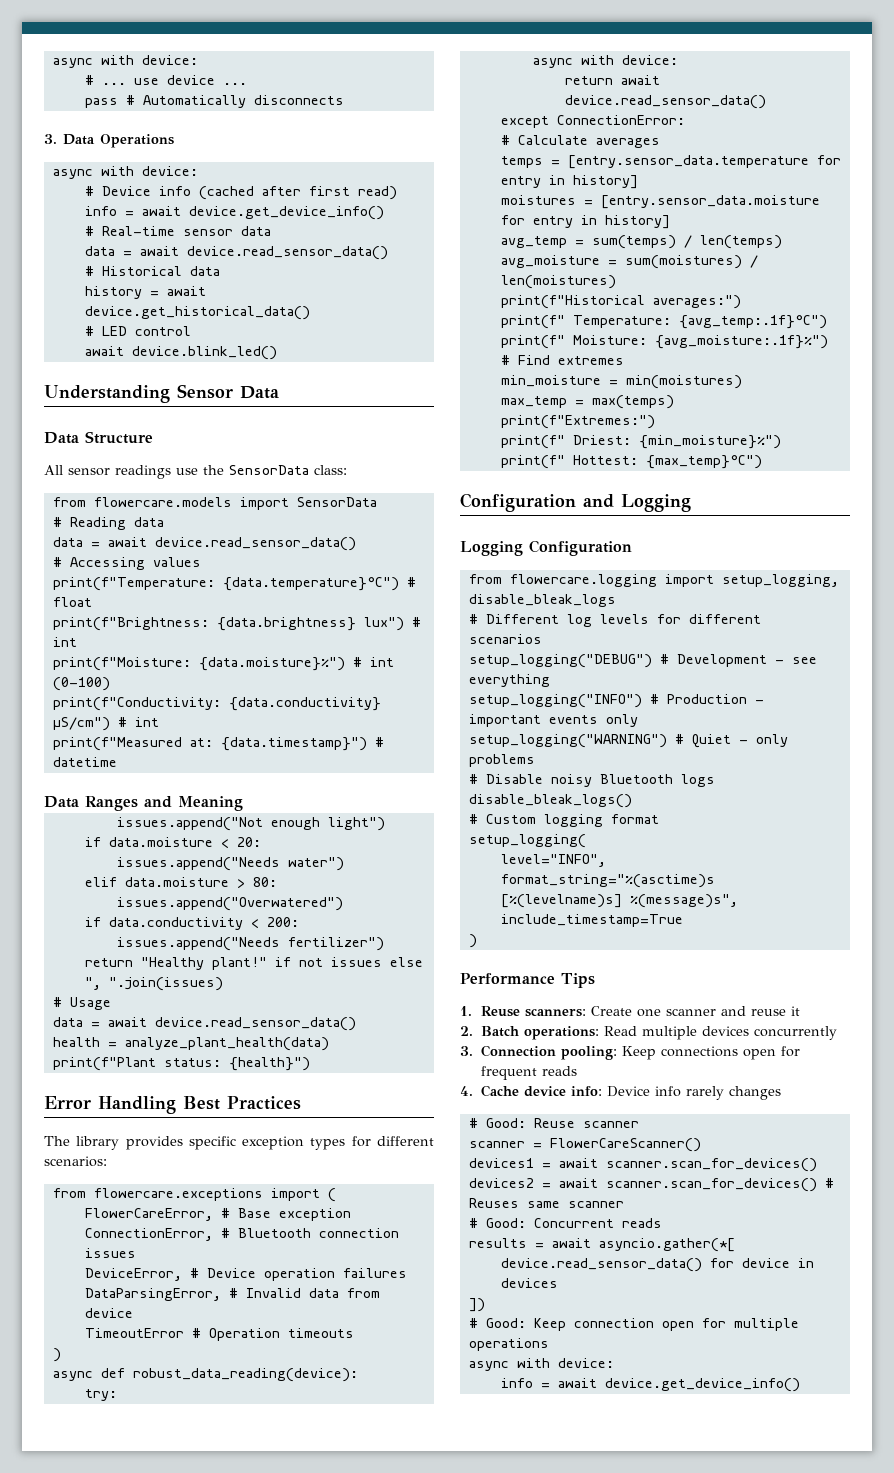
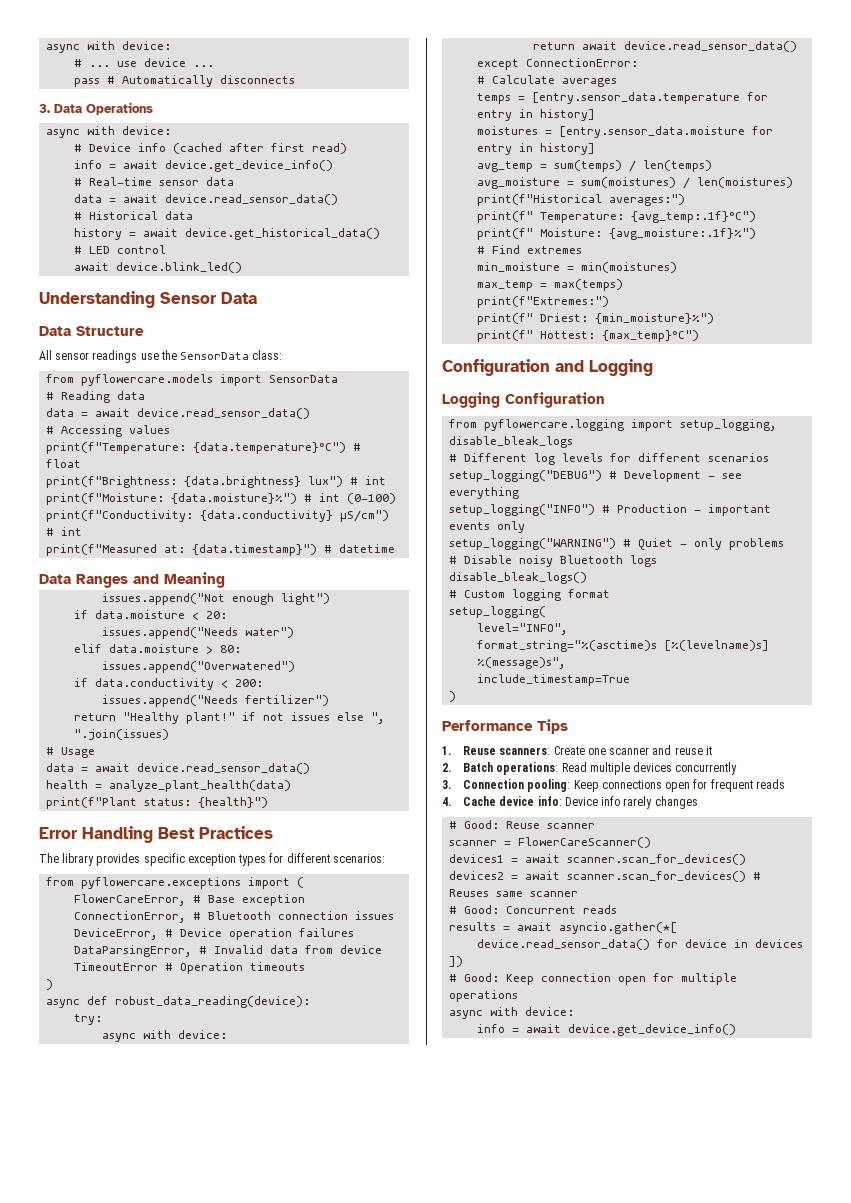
[93,497,232,507] flowercare.models -> [81,374,214,386] pyflowercare.models
[93,1188,263,1201] flowercare.exceptions -> [81,877,242,889] pyflowercare.exceptions
[509,574,657,587] flowercare.logging -> [484,419,625,431] pyflowercare.logging

